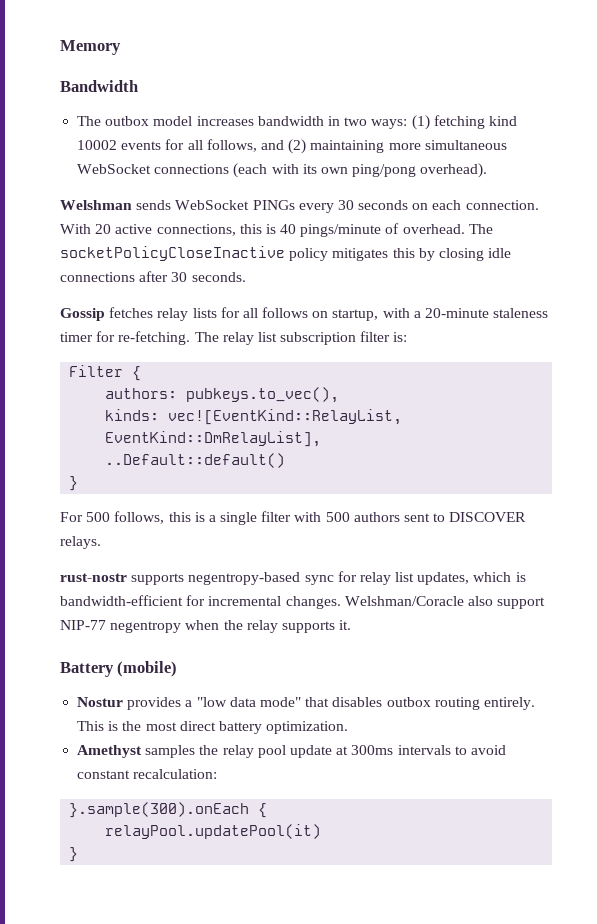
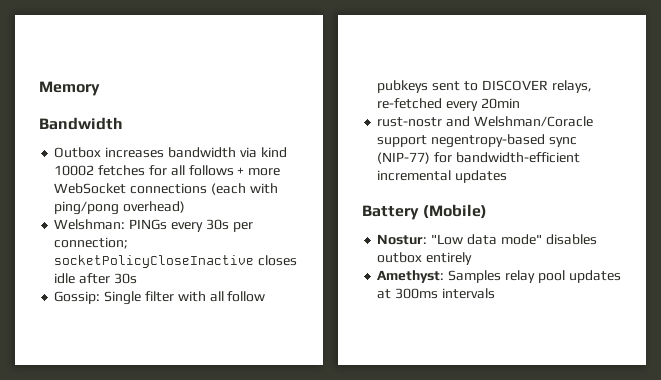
[77,115,485,130] The outbox model increases bandwidth in two ways: (1) fetching -> [54,147,257,158] Outbox increases bandwidth via
[121,139,507,154] [77,163,488,178] [60,200,539,213] [60,223,493,237] [60,246,512,261] [60,271,246,282] [60,307,549,321] [60,331,408,345] [69,365,142,381] [105,387,340,403] [105,409,403,425] [105,431,322,447] [105,453,286,468] [69,476,79,491] [60,511,527,525] [60,536,101,549] [60,571,526,585] [60,595,546,609] [60,620,352,633] [60,661,178,677] [77,697,227,710] events for all follows, and (2) maintaining more simultaneous WebSocket connections (each with its own ping/pong overhead). // Welshman sends WebSocket PINGs every 30 seconds on each connection. With 20 active connections, this is 40 pings/minute of overhead. The socketPolicyCloseInactive policy mitigates this by closing idle connections after 30 seconds. // Gossip fetches relay lists for all follows on startup, with a 20-minute staleness timer for re-fetching. The relay list subscription filter is: // Filter { // authors: pubkeys.to_vec(), // kinds: vec![EventKind::RelayList, EventKind::DmRelayList], // ..Default::default() // } // For 500 follows, this is a single filter with 500 authors sent to DISCOVER relays. // rust-nostr supports negentropy-based sync for relay list updates, which is bandwidth-efficient for incremental changes. Welshman/Coracle also support NIP-77 negentropy when the relay supports it. // Battery (mobile) // Nostur provides a "low -> [98,165,281,176] [54,183,278,195] [54,201,186,215] [54,219,253,232] [54,237,129,249] [54,255,298,268] [54,273,137,284] [54,291,266,305] [377,80,592,93] [377,98,520,111] [377,116,593,127] [377,134,577,148] [377,152,580,164] [377,170,508,183] [362,204,488,220] [377,234,464,245] fetches for all follows + more WebSocket connections (each with ping/pong overhead) // Welshman: PINGs every 30s per connection; socketPolicyCloseInactive closes idle after 30s // Gossip: Single filter with all follow pubkeys sent to DISCOVER relays, re-fetched every 20min // rust-nostr and Welshman/Coracle support negentropy-based sync (NIP-77) for bandwidth-efficient incremental updates // Battery (Mobile) // Nostur: "Low
[305,697,330,707] that -> (542, 239) none
[434,697,535,710] [77,721,349,734] [77,745,219,758] routing entirely. This is the most direct battery optimization. // Amethyst samples the -> [426,252,473,265] [377,270,502,283] entirely // Amethyst: Samples
[289,745,332,758] update -> [568,270,621,283] updates
[454,745,506,755] [77,769,218,779] [69,802,268,818] [105,824,322,839] [69,847,79,862] to avoid constant recalculation: // }.sample(300).onEach { // relayPool.updatePool(it) // } -> (495, 293) none

